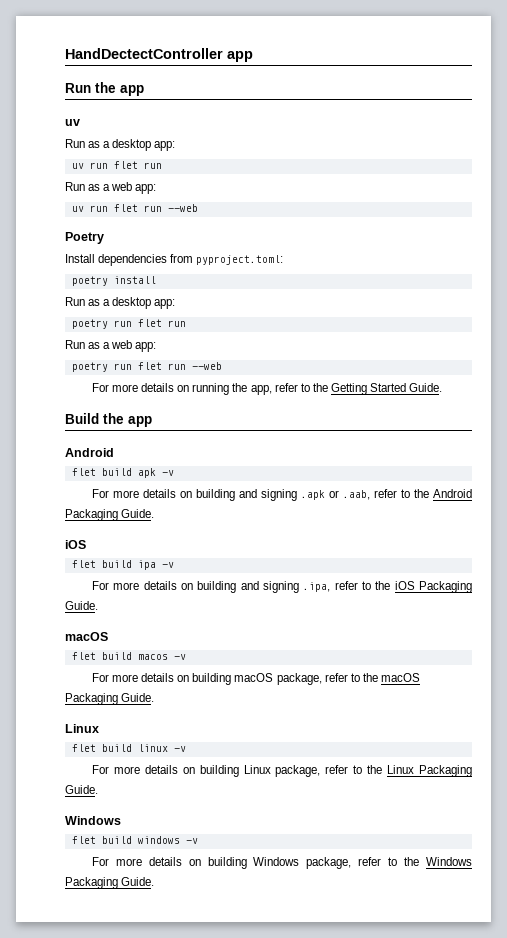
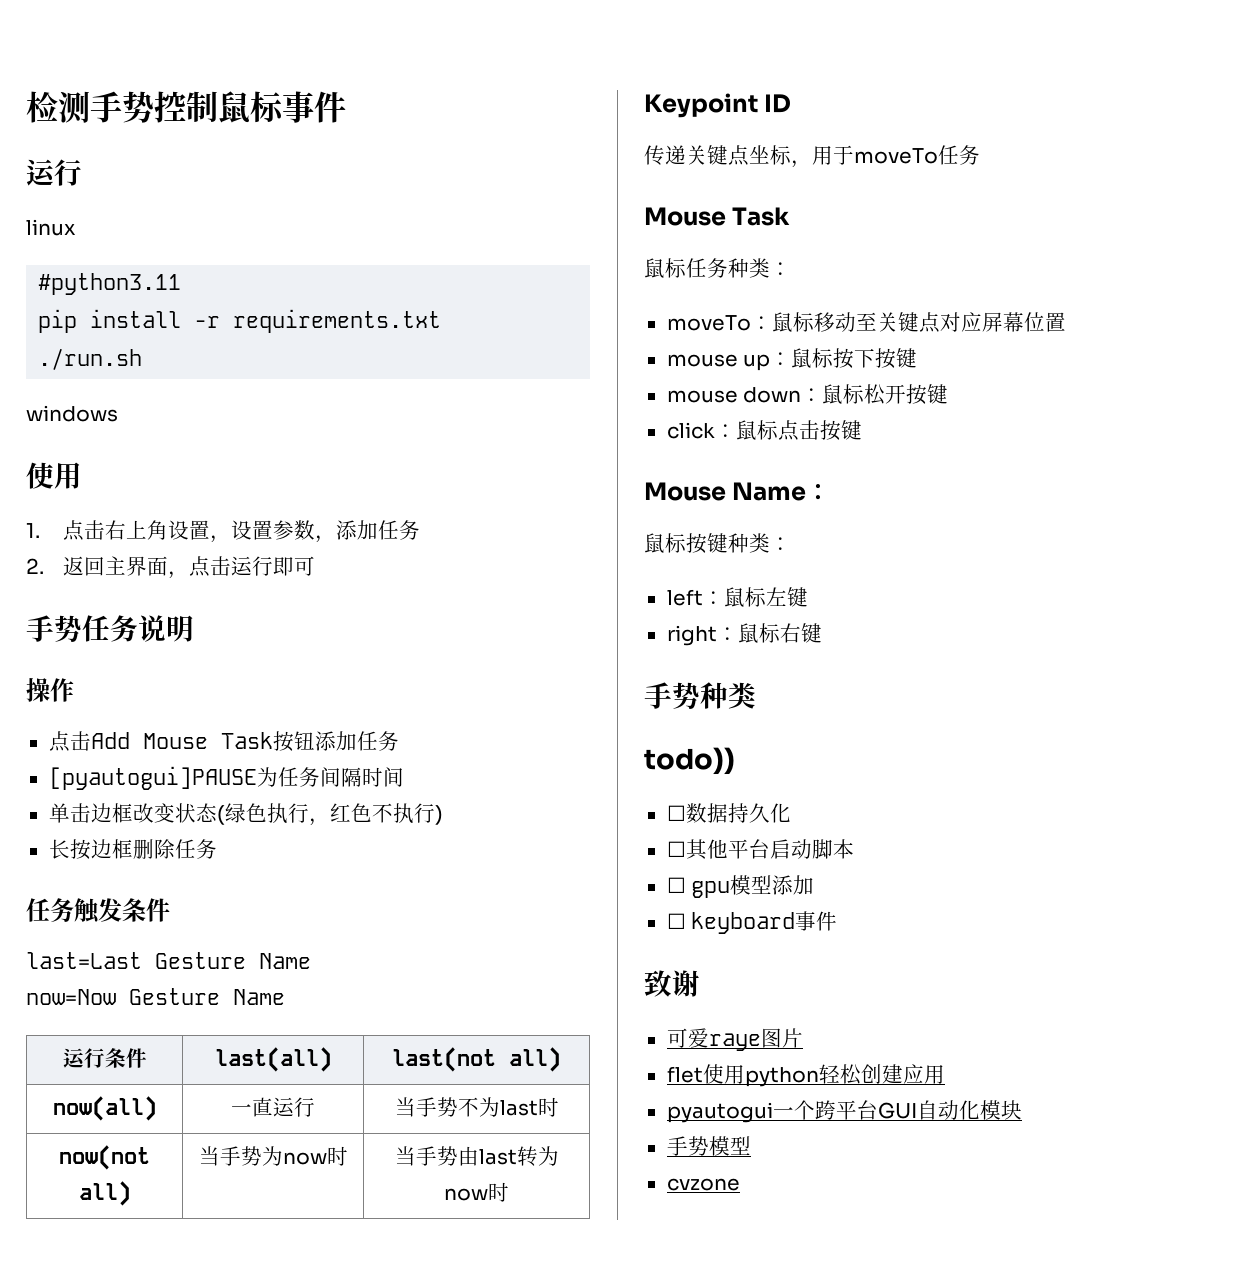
[65,48,253,62] [65,82,144,96] [65,119,80,126] [65,139,176,151] [71,161,162,169] [65,182,157,194] [71,204,198,212] [65,232,104,244] [65,254,284,266] [71,276,156,286] [65,297,176,309] [71,319,186,329] [65,340,157,352] [71,362,222,372] [91,383,443,395] [65,413,152,427] [65,448,114,457] [71,468,174,478] [91,489,472,501] [65,509,155,521] [65,540,86,549] [71,560,174,570] [91,581,472,593] [65,601,98,610] [65,632,108,641] [71,652,186,660] [91,673,420,685] [65,693,155,705] [65,724,99,733] [71,744,186,752] [91,765,473,777] [65,785,98,794] [65,816,121,825] [71,836,198,844] [91,857,473,869] [65,877,155,889] HandDectectController app // Run the app // uv // Run as a desktop app: // uv run flet run // Run as a web app: // uv run flet run --web // Poetry // Install dependencies from pyproject.toml: // poetry install // Run as a desktop app: // poetry run flet run // Run as a web app: // poetry run flet run --web // For more details on running the app, refer to the Getting Started Guide. // Build the app // Android // flet build apk -v // For more details on building and signing .apk or .aab, refer to the Android Packaging Guide. // iOS // flet build ipa -v // For more details on building and signing .ipa, refer to the iOS Packaging Guide. // macOS // flet build macos -v // For more details on building macOS package, refer to the macOS Packaging Guide. // Linux // flet build linux -v // For more details on building Linux package, refer to the Linux Packaging Guide. // Windows // flet build windows -v // For more details on building Windows package, refer to the Windows Packaging Guide. -> [26,91,346,123] [26,159,82,186] [26,219,76,236] [38,273,182,295] [38,309,442,333] [38,348,143,370] [26,405,118,422] [26,462,82,489] [26,520,421,543] [26,556,316,579] [26,615,194,642] [26,678,74,702] [48,731,399,752] [48,766,404,790] [48,803,443,826] [48,839,217,860] [26,898,170,924] [26,952,311,969] [26,988,285,1005] [62,1048,147,1068] [214,1047,332,1072] [392,1047,561,1072] [52,1096,157,1121] [231,1097,315,1117] [394,1097,559,1117] [59,1145,150,1170] [78,1181,131,1206] [198,1146,348,1166] [394,1146,559,1167] [444,1182,510,1202] [644,93,792,118] [644,145,980,168] [644,207,791,226] [644,258,791,278] [666,312,1066,333] [666,348,918,371] [666,384,949,405] [666,420,862,441] [644,482,831,501] [644,533,791,554] [666,587,808,607] [666,623,822,646] [644,682,756,709] [644,747,735,775] [666,803,791,823] [666,839,854,860] [666,875,815,898] [666,911,838,934] [644,970,700,997] [666,1028,803,1051] [666,1064,945,1087] [666,1100,1022,1123] [666,1136,751,1156] [666,1178,740,1191] 检测手势控制鼠标事件 // 运行 // linux // #python3.11 // pip install -r requirements.txt // ./run.sh // windows // 使用 // 1.点击右上角设置，设置参数，添加任务 // 2.返回主界面，点击运行即可 // 手势任务说明 // 操作 // 点击Add Mouse Task按钮添加任务 // [pyautogui]PAUSE为任务间隔时间 // 单击边框改变状态(绿色执行，红色不执行) // 长按边框删除任务 // 任务触发条件 // last=Last Gesture Name // now=Now Gesture Name // 运行条件 | last(all) | last(not all) // now(all) | 一直运行 | 当手势不为last时 // now(not all) | 当手势为now时 | 当手势由last转为now时 // Keypoint ID // 传递关键点坐标，用于moveTo任务 // Mouse Task // 鼠标任务种类： // moveTo：鼠标移动至关键点对应屏幕位置 // mouse up：鼠标按下按键 // mouse down：鼠标松开按键 // click：鼠标点击按键 // Mouse Name： // 鼠标按键种类： // left：鼠标左键 // right：鼠标右键 // 手势种类 // todo)) // ☐数据持久化 // ☐其他平台启动脚本 // ☐ gpu模型添加 // ☐ keyboard事件 // 致谢 // 可爱raye图片 // flet使用python轻松创建应用 // pyautogui一个跨平台GUI自动化模块 // 手势模型 // cvzone

